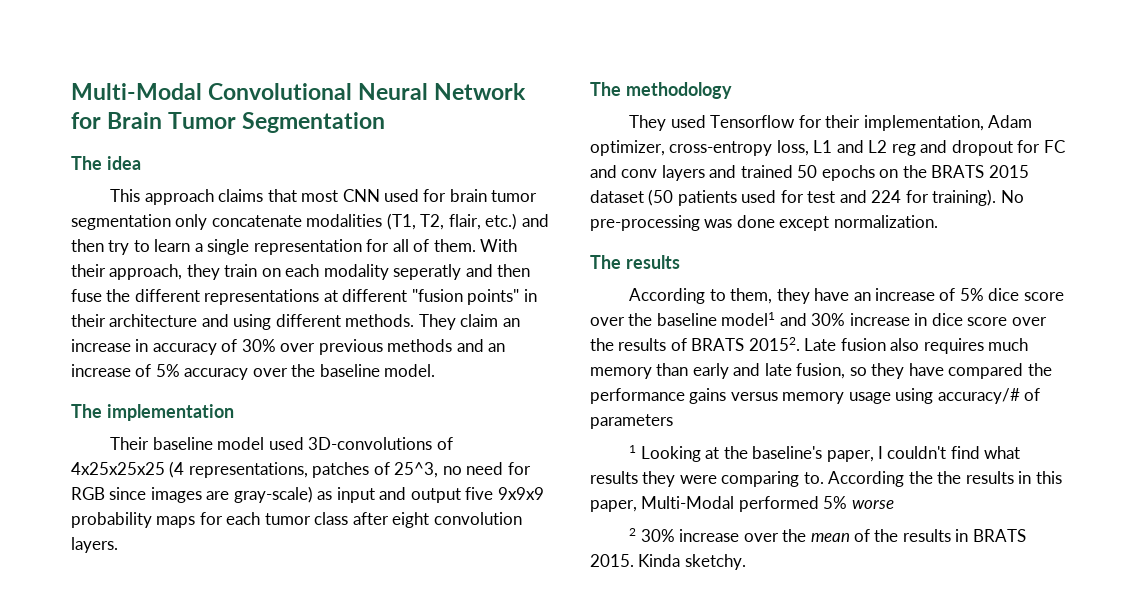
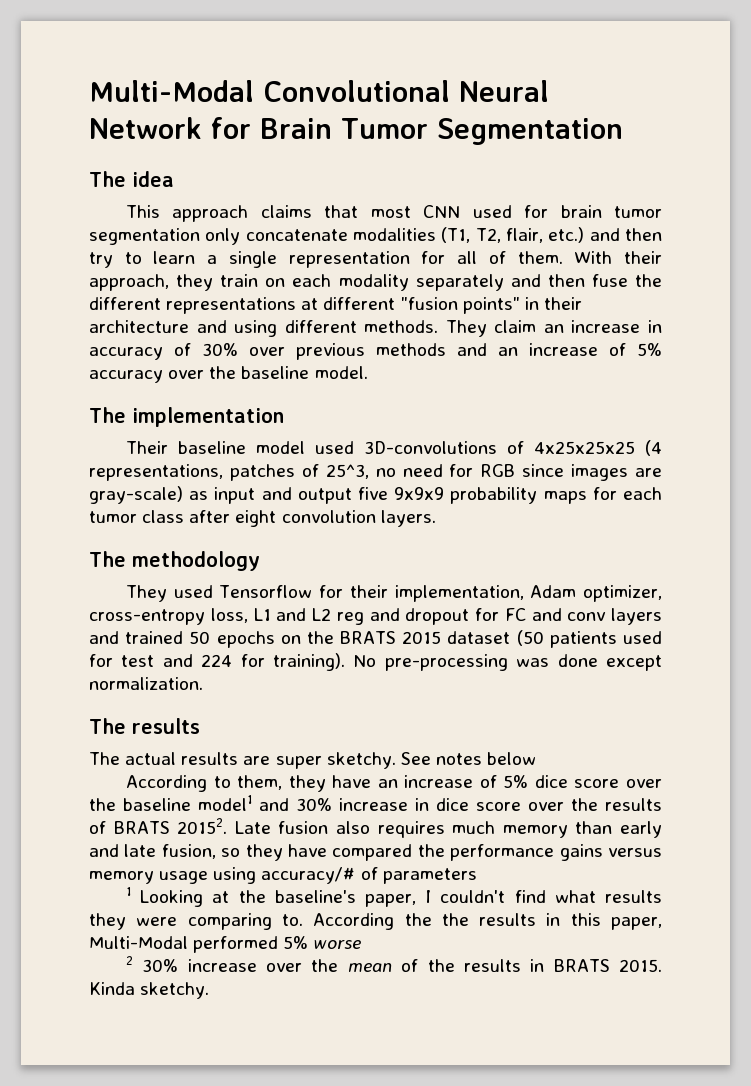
[393,264,462,280] seperatly -> [415,274,504,291] separately
(680, 262) none -> [89,752,537,769] // The actual results are super sketchy. See notes below

